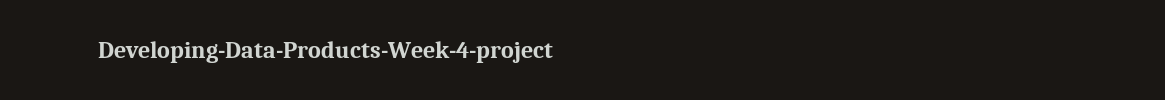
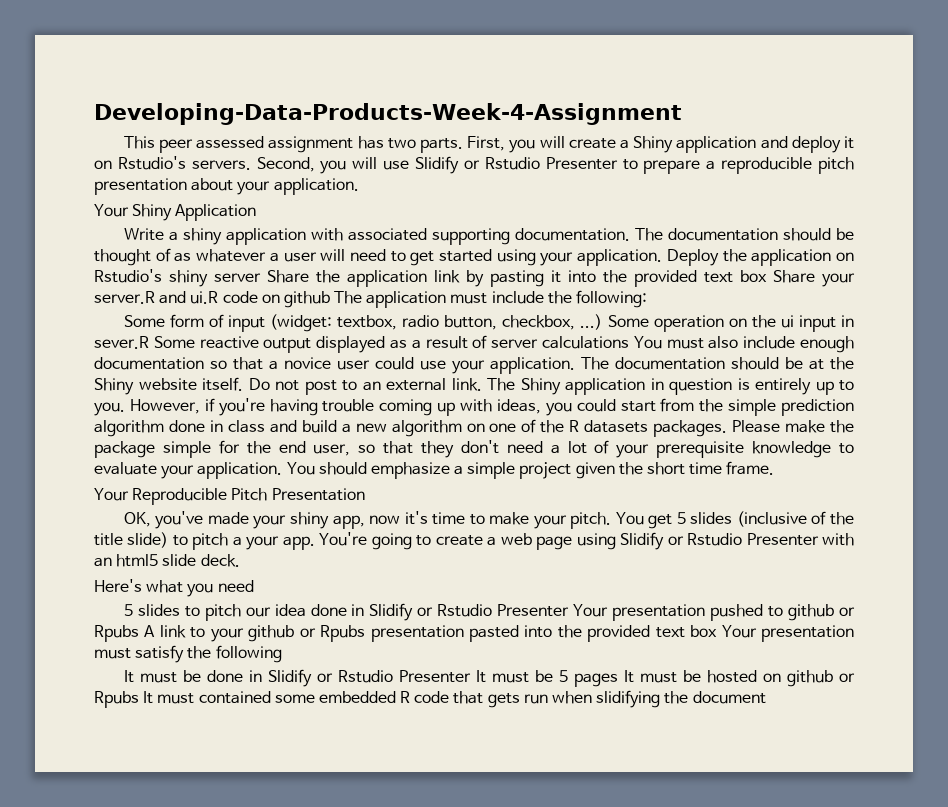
[98,41,553,63] Developing-Data-Products-Week-4-project -> [94,103,682,125] [123,136,854,153] [94,156,855,174] [94,178,359,195] [94,204,257,221] [123,228,855,245] [94,248,855,266] [94,269,855,287] [94,290,648,308] [123,314,854,332] [94,335,855,353] [94,357,854,374] [94,377,854,395] [94,398,854,416] [94,419,855,437] [94,440,854,458] [94,461,775,479] [94,488,365,505] [123,511,854,529] [94,532,855,550] [94,554,240,567] [94,579,254,597] [123,603,856,621] [94,625,854,642] [94,645,282,663] [123,669,855,687] [94,690,766,708] Developing-Data-Products-Week-4-Assignment // This peer assessed assignment has two parts. First, you will create a Shiny application and deploy it on Rstudio's servers. Second, you will use Slidify or Rstudio Presenter to prepare a reproducible pitch presentation about your application. // Your Shiny Application // Write a shiny application with associated supporting documentation. The documentation should be thought of as whatever a user will need to get started using your application. Deploy the application on Rstudio's shiny server Share the application link by pasting it into the provided text box Share your server.R and ui.R code on github The application must include the following: // Some form of input (widget: textbox, radio button, checkbox, ...) Some operation on the ui input in sever.R Some reactive output displayed as a result of server calculations You must also include enough documentation so that a novice user could use your application. The documentation should be at the Shiny website itself. Do not post to an external link. The Shiny application in question is entirely up to you. However, if you're having trouble coming up with ideas, you could start from the simple prediction algorithm done in class and build a new algorithm on one of the R datasets packages. Please make the package simple for the end user, so that they don't need a lot of your prerequisite knowledge to evaluate your application. You should emphasize a simple project given the short time frame. // Your Reproducible Pitch Presentation // OK, you've made your shiny app, now it's time to make your pitch. You get 5 slides (inclusive of the title slide) to pitch a your app. You're going to create a web page using Slidify or Rstudio Presenter with an html5 slide deck. // Here's what you need // 5 slides to pitch our idea done in Slidify or Rstudio Presenter Your presentation pushed to github or Rpubs A link to your github or Rpubs presentation pasted into the provided text box Your presentation must satisfy the following // It must be done in Slidify or Rstudio Presenter It must be 5 pages It must be hosted on github or Rpubs It must contained some embedded R code that gets run when slidifying the document

